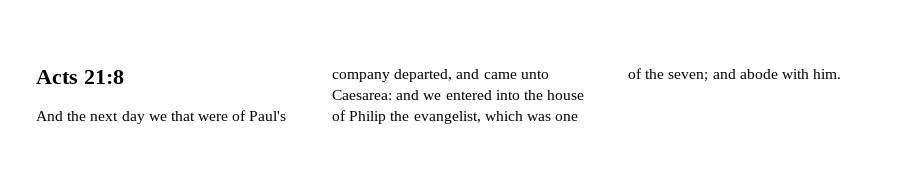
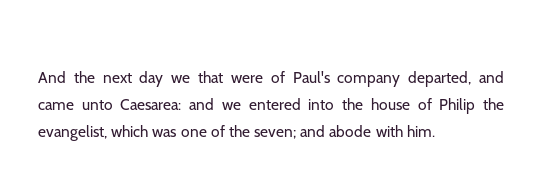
[36,70,124,84] Acts 21:8 // -> (38, 77) none

